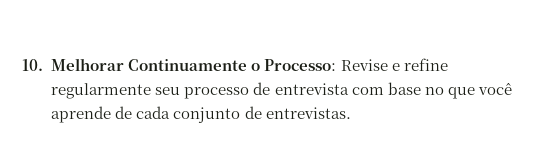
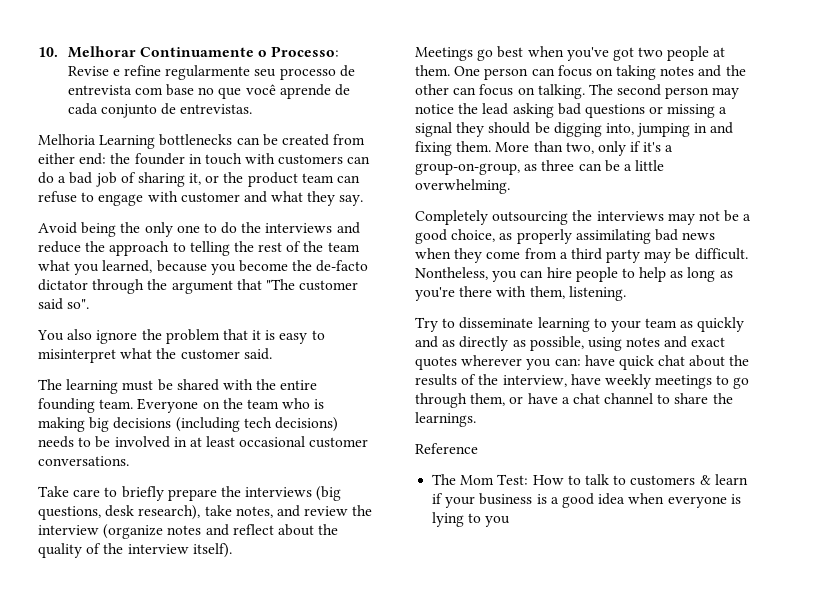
(351, 113) none -> [38,134,366,149] [38,153,371,165] [38,172,361,187] [38,191,364,206] [38,222,360,237] [38,241,360,256] [38,260,369,275] [38,279,359,294] [38,298,90,310] [37,329,325,344] [38,348,272,363] [38,379,318,394] [38,398,325,413] [38,417,338,432] [38,436,369,448] [38,456,129,466] [38,486,342,501] [38,505,373,520] [38,524,339,539] [38,543,232,558] [415,46,726,61] [415,65,746,80] [415,84,740,99] [415,103,728,118] [415,122,734,137] [415,141,674,156] [415,160,665,175] [415,179,510,194] [415,210,752,225] [415,229,716,244] [415,248,748,263] [415,267,733,282] [415,286,626,301] [415,317,745,332] [415,336,726,351] [415,355,750,370] [415,374,750,389] [415,393,733,408] [415,412,476,427] [415,443,478,454] [432,474,748,486] [432,493,741,508] [432,512,511,527] // Melhoria Learning bottlenecks can be created from either end: the founder in touch with customers can do a bad job of sharing it, or the product team can refuse to engage with customer and what they say. // Avoid being the only one to do the interviews and reduce the approach to telling the rest of the team what you learned, because you become the de-facto dictator through the argument that "The customer said so". // You also ignore the problem that it is easy to misinterpret what the customer said. // The learning must be shared with the entire founding team. Everyone on the team who is making big decisions (including tech decisions) needs to be involved in at least occasional customer conversations. // Take care to briefly prepare the interviews (big questions, desk research), take notes, and review the interview (organize notes and reflect about the quality of the interview itself). // Meetings go best when you've got two people at them. One person can focus on taking notes and the other can focus on talking. The second person may notice the lead asking bad questions or missing a signal they should be digging into, jumping in and fixing them. More than two, only if it's a group-on-group, as three can be a little overwhelming. // Completely outsourcing the interviews may not be a good choice, as properly assimilating bad news when they come from a third party may be difficult. Nontheless, you can hire people to help as long as you're there with them, listening. // Try to disseminate learning to your team as quickly and as directly as possible, using notes and exact quotes wherever you can: have quick chat about the results of the interview, have weekly meetings to go through them, or have a chat channel to share the learnings. // Reference // The Mom Test: How to talk to customers & learn if your business is a good idea when everyone is lying to you

